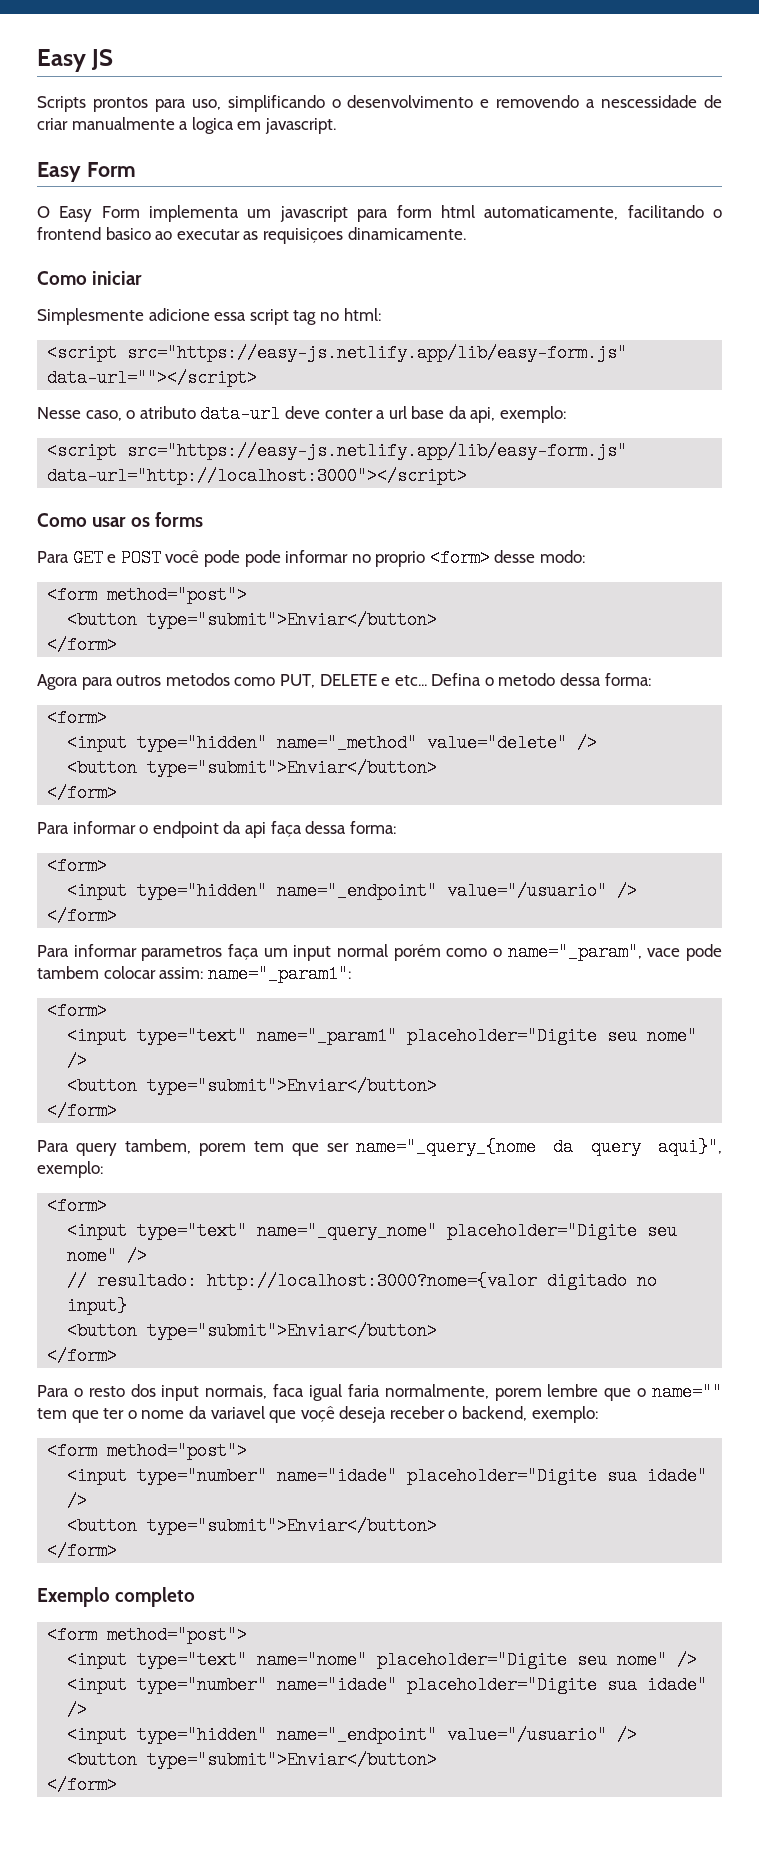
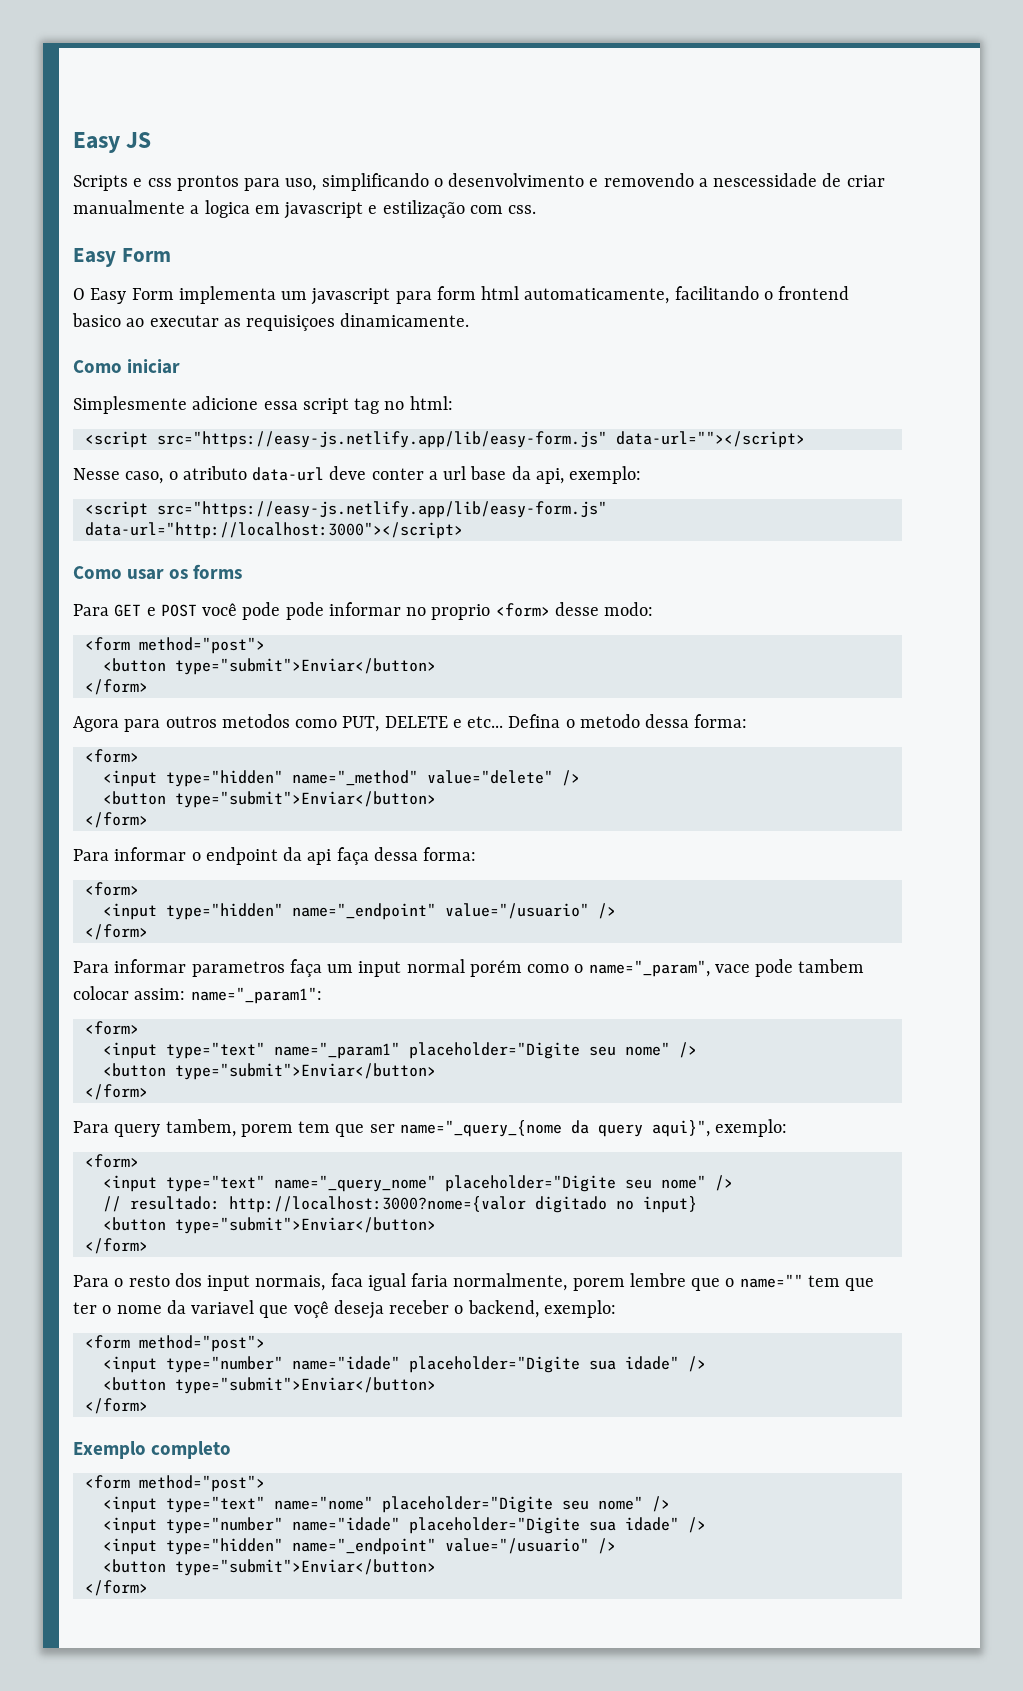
(86, 104) none -> [133,178,172,187] e css
[264,118,336,134] javascript. -> [284,200,537,219] javascript e estilização com css.

